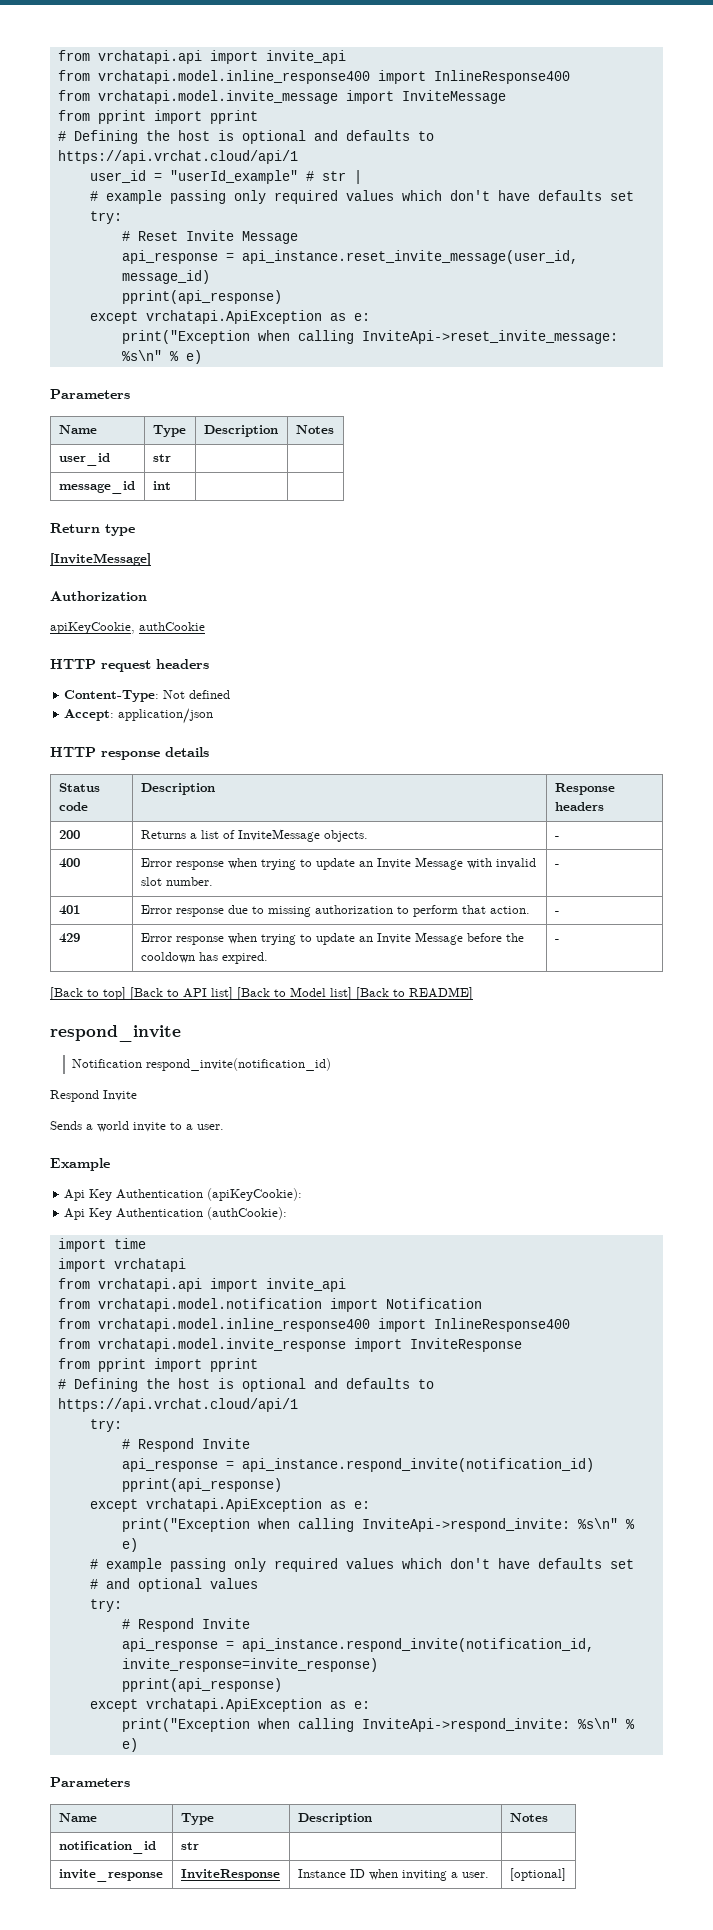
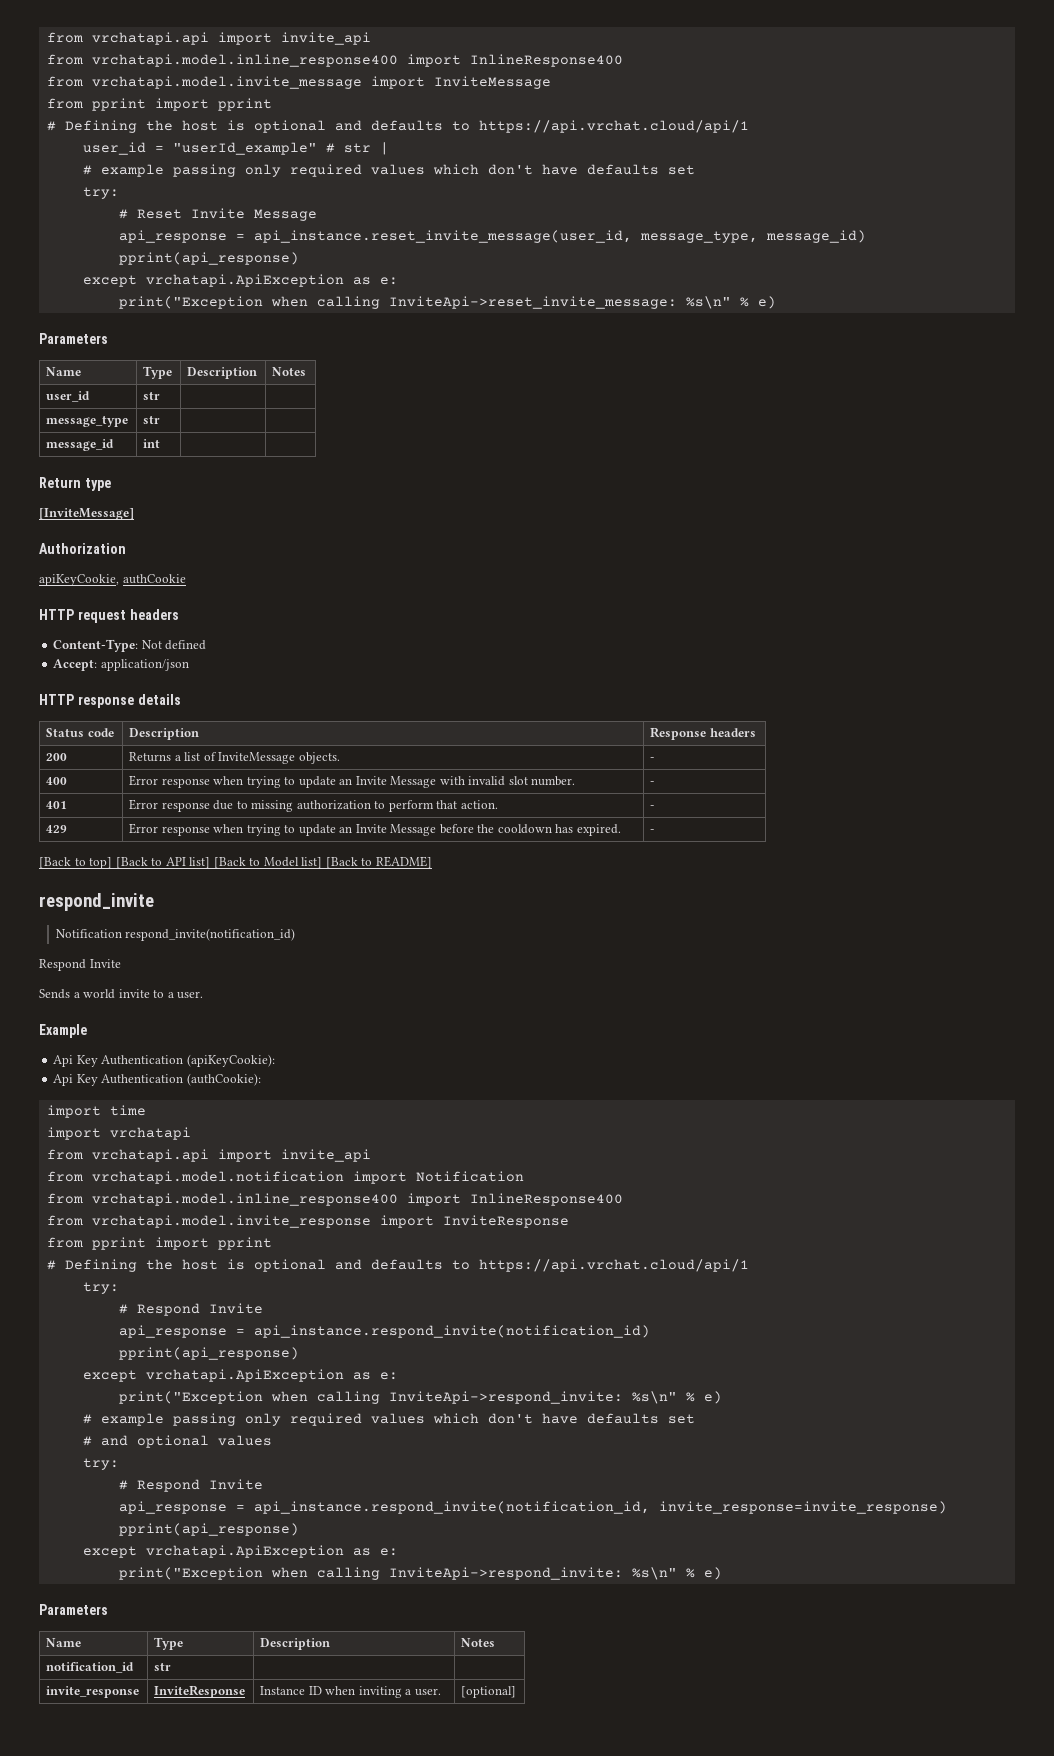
(578, 257) none -> [639,231,758,243] message_type,
(171, 458) none -> [46,415,129,427] [143,415,161,424] // message_type | str | |

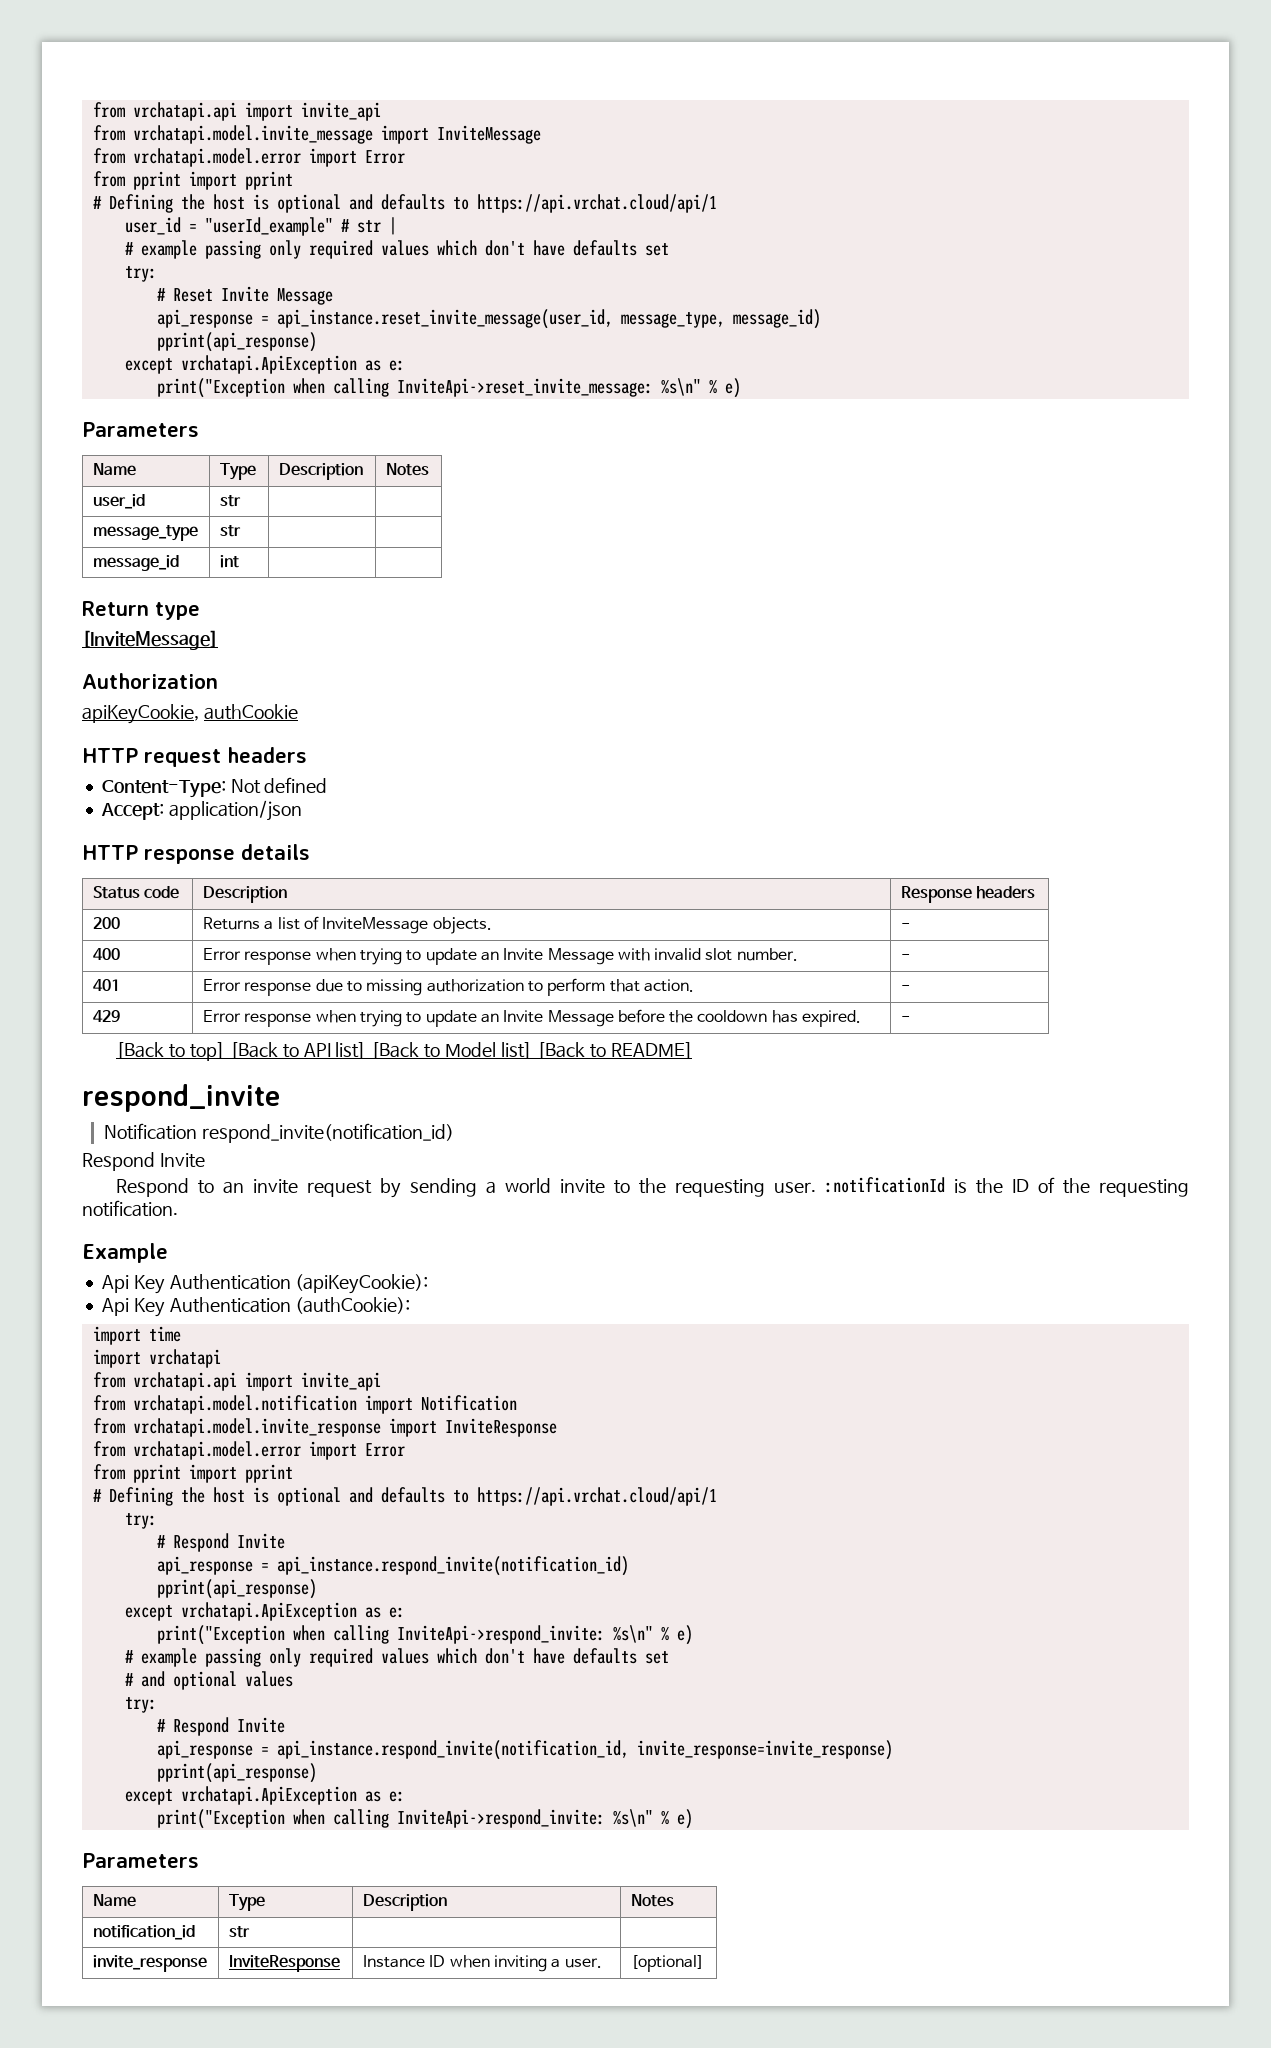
[46,32,371,45] [46,54,623,67] from vrchatapi.api import invite_api // from vrchatapi.model.inline_response400 import InlineResponse400 -> [92,102,381,121] from vrchatapi.api import invite_api
(551, 82) none -> [92,148,405,167] // from vrchatapi.model.error import Error
[39,989,70,999] Sends -> [116,1178,478,1198] Respond to an invite request by sending
[167,991,204,999] a user. -> [639,1177,1189,1197] [82,1200,178,1217] the requesting user. :notificationId is the ID of the requesting notification.
[46,1193,623,1206] // from vrchatapi.model.inline_response400 import InlineResponse400 -> (517, 1403) none
(569, 1221) none -> [92,1441,405,1460] // from vrchatapi.model.error import Error

